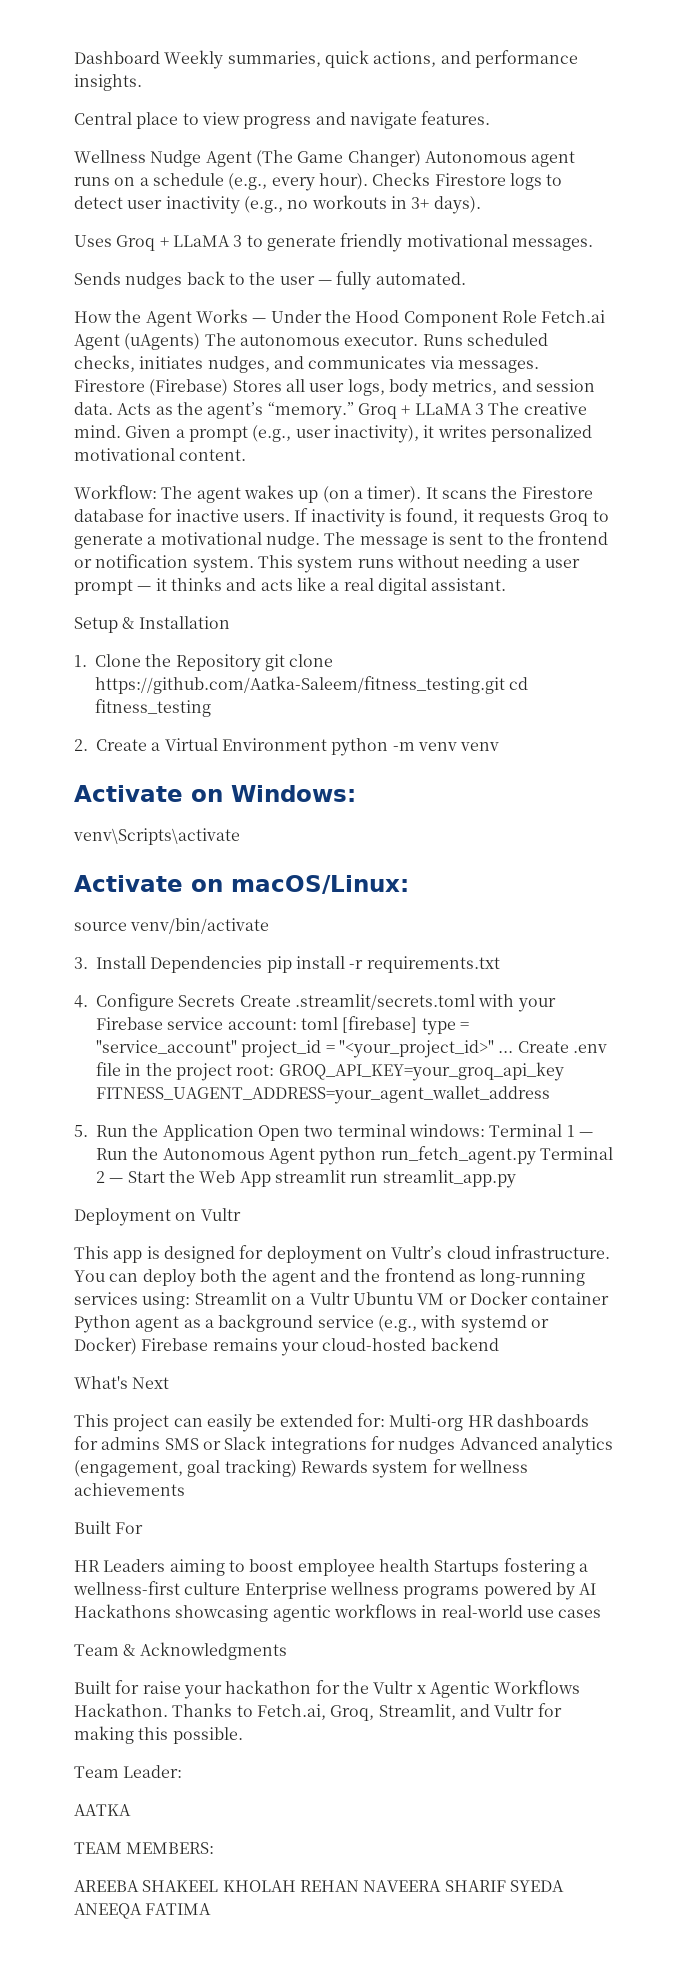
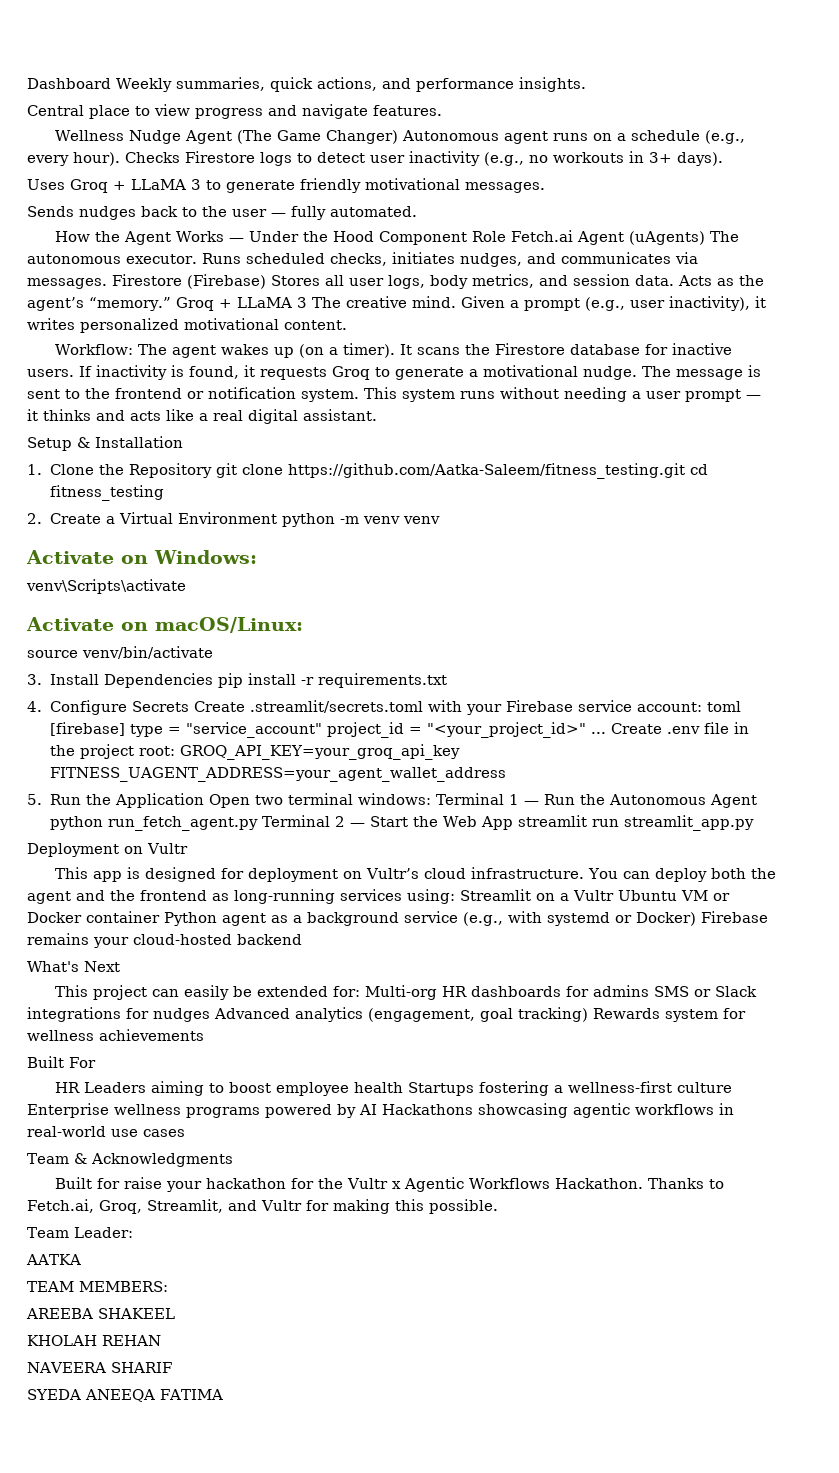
(219, 1886) none -> (175, 1313) //
(359, 1886) none -> (161, 1340) //
(506, 1886) none -> (172, 1367) //

